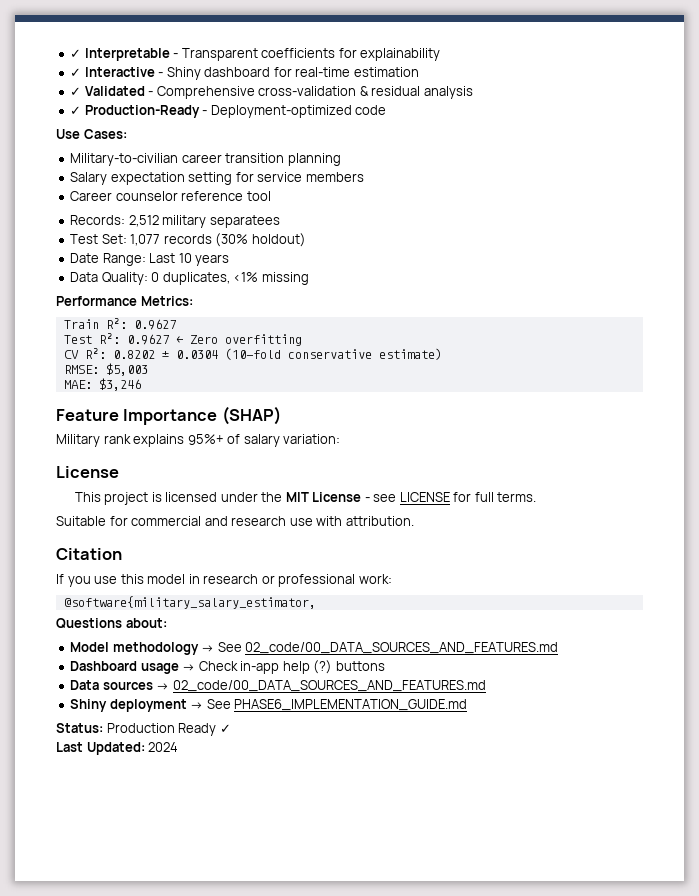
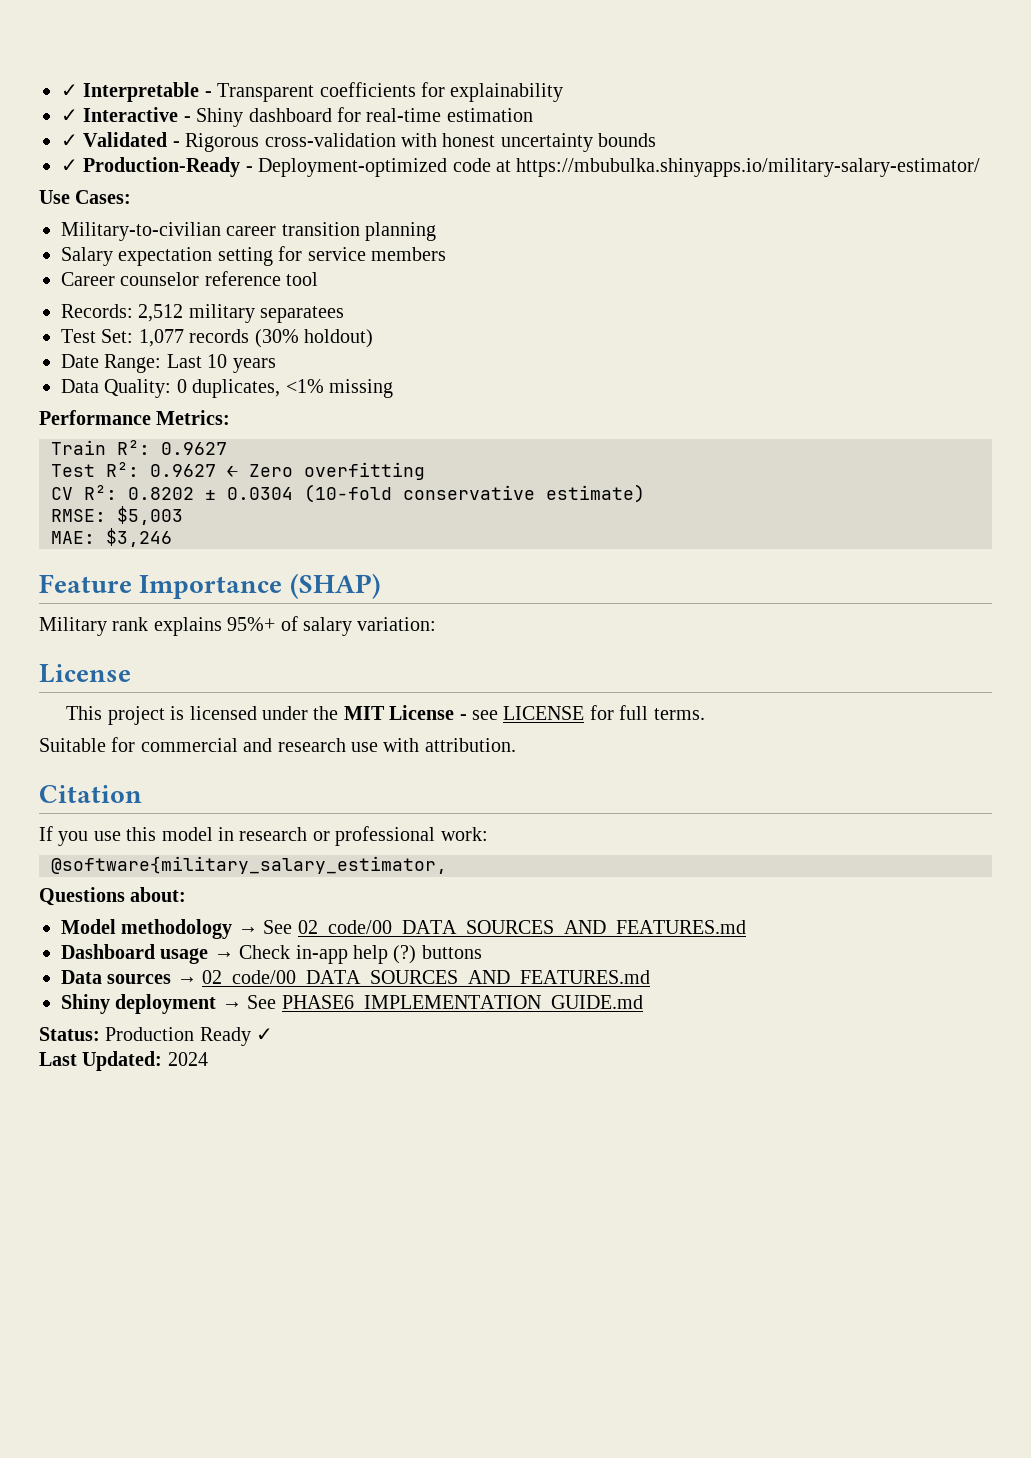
[156,86,473,99] Comprehensive cross-validation & residual analysis -> [185,133,657,152] Rigorous cross-validation with honest uncertainty bounds
(387, 110) none -> [496,158,981,177] at https://mbubulka.shinyapps.io/military-salary-estimator/

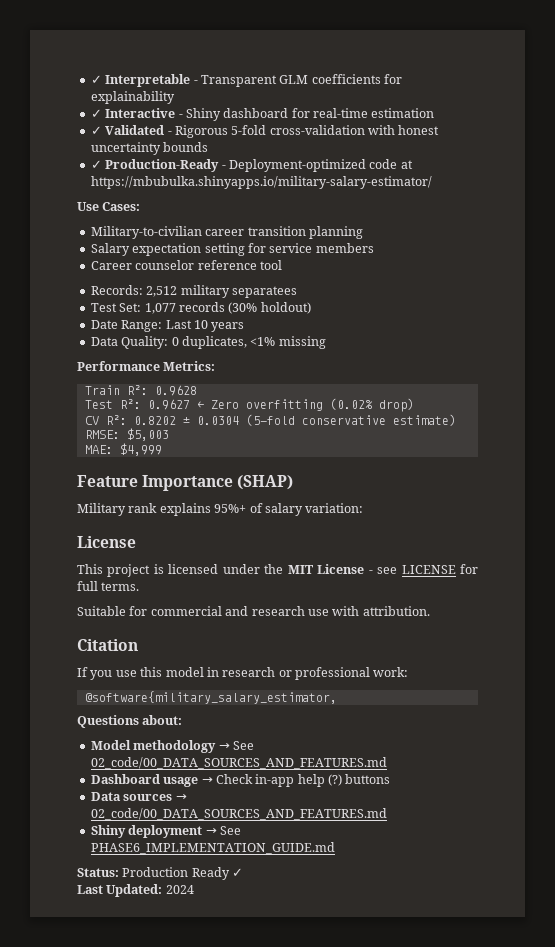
(315, 92) none -> [279,75,309,84] GLM
(260, 142) none -> [231,125,267,135] 5-fold
[161,442,227,455] 0.9627 -> [154,385,197,396] 0.9628
(425, 471) none -> [329,398,414,412] (0.02% drop)
[304,484,392,503] (10-fold -> [245,414,295,426] (5-fold
[106,528,172,547] $3,246 -> [119,443,162,456] $4,999

